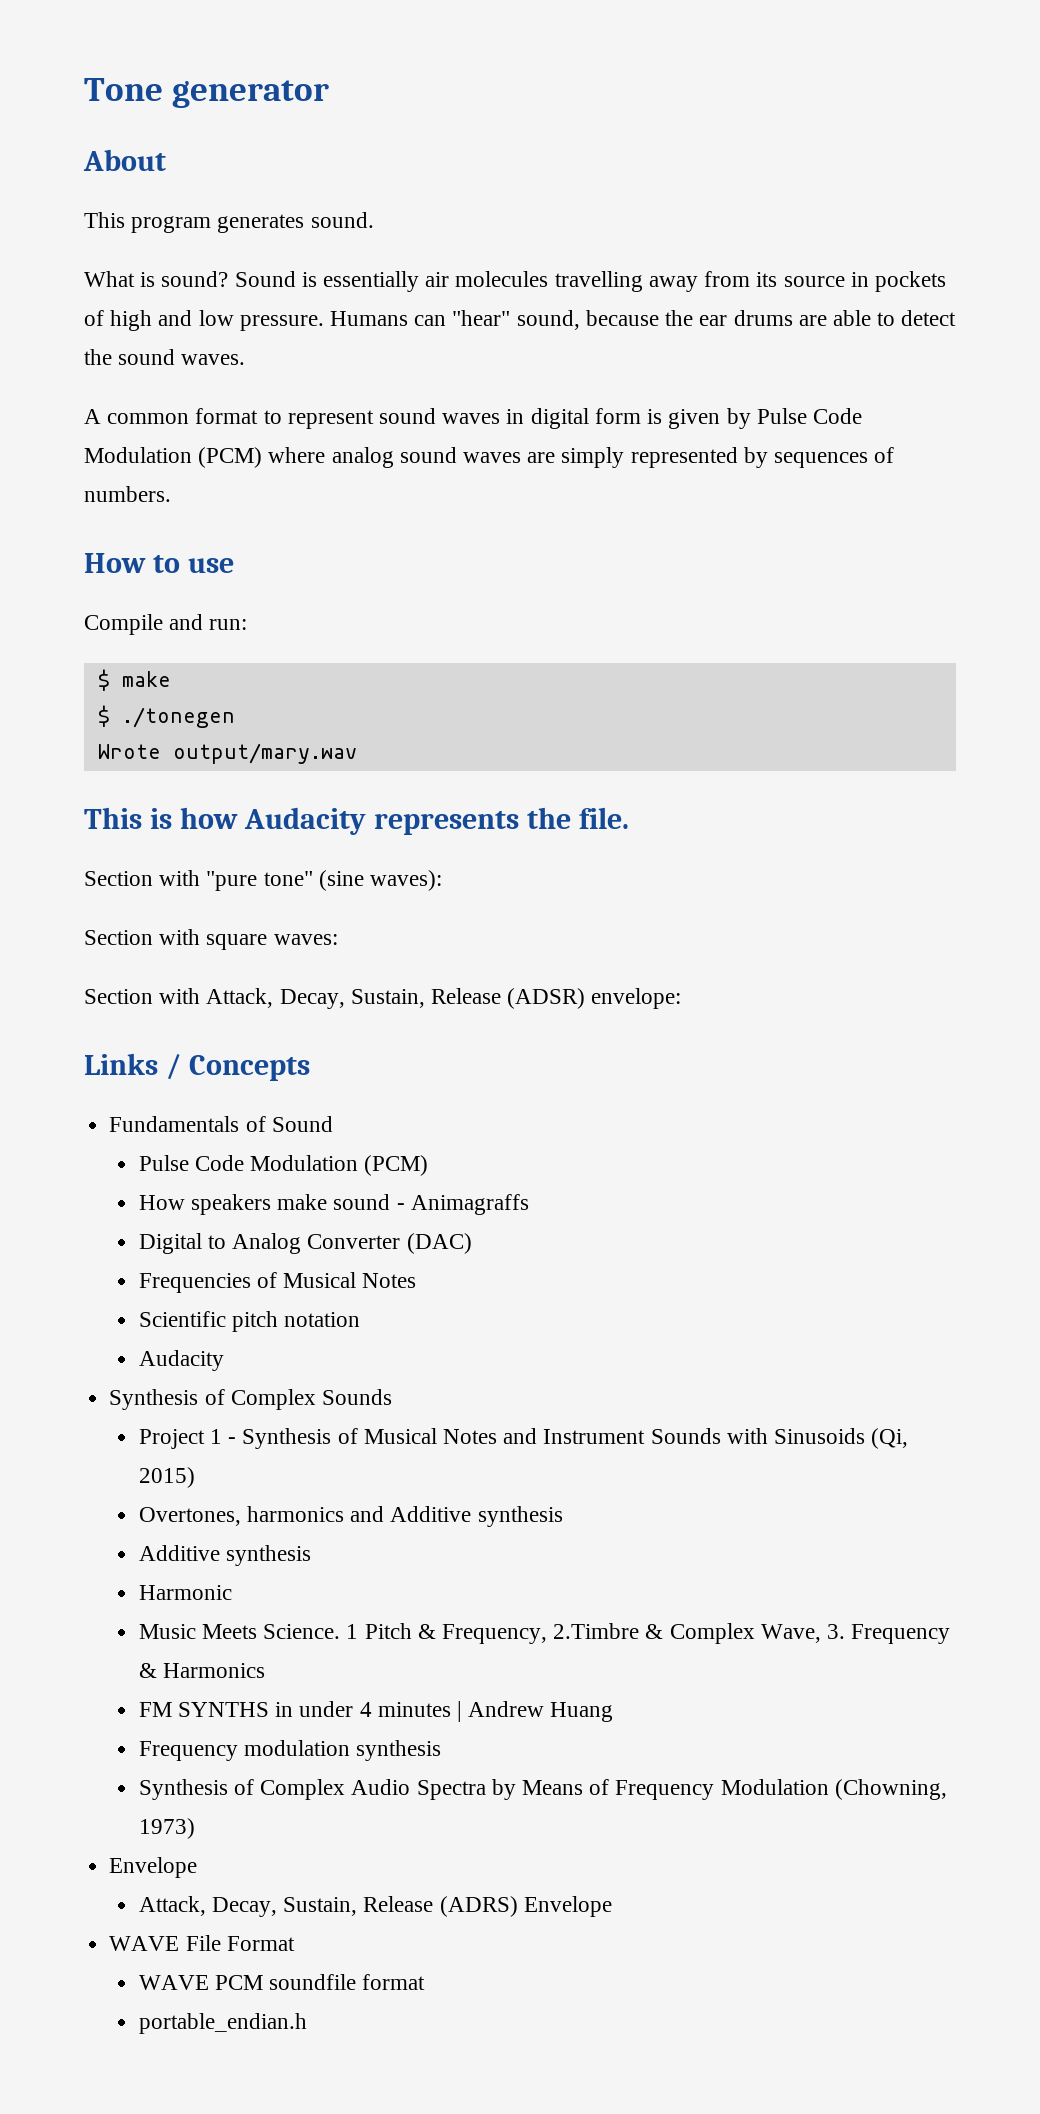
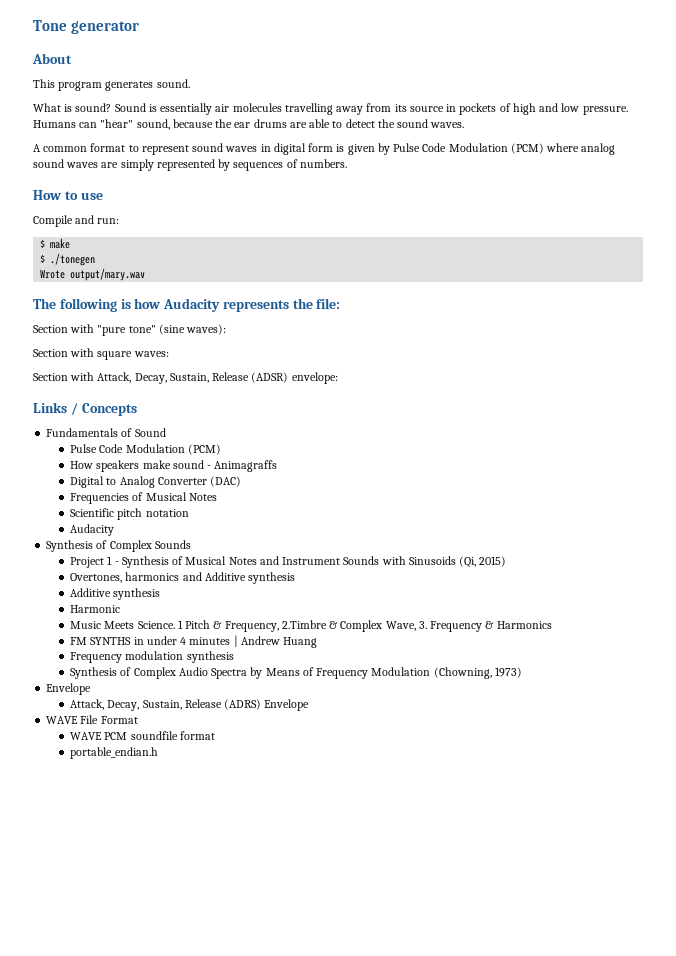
[84,807,142,829] This -> [33,298,117,312] The following
[578,807,629,829] file. -> [316,298,341,309] file:

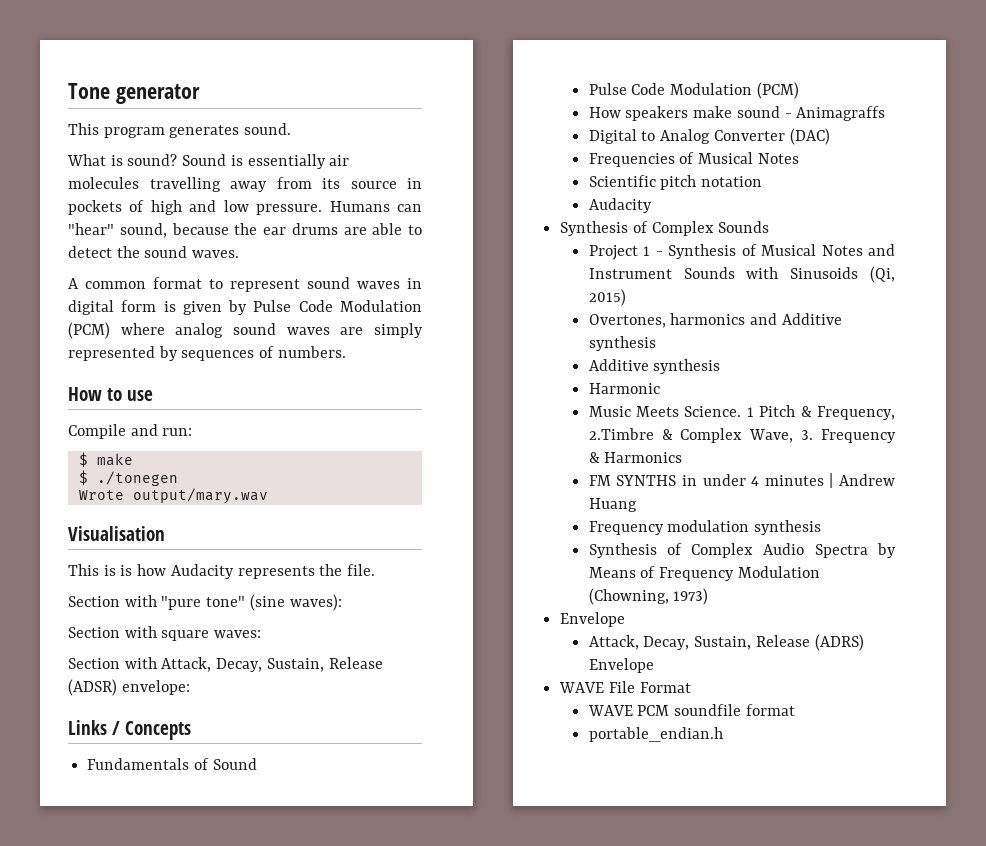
[32,53,72,64] // About -> (200, 94) none
[33,298,117,312] The following -> [68,526,165,541] [68,564,116,576] Visualisation // This is
[316,298,341,309] file: -> [347,564,376,576] file.

